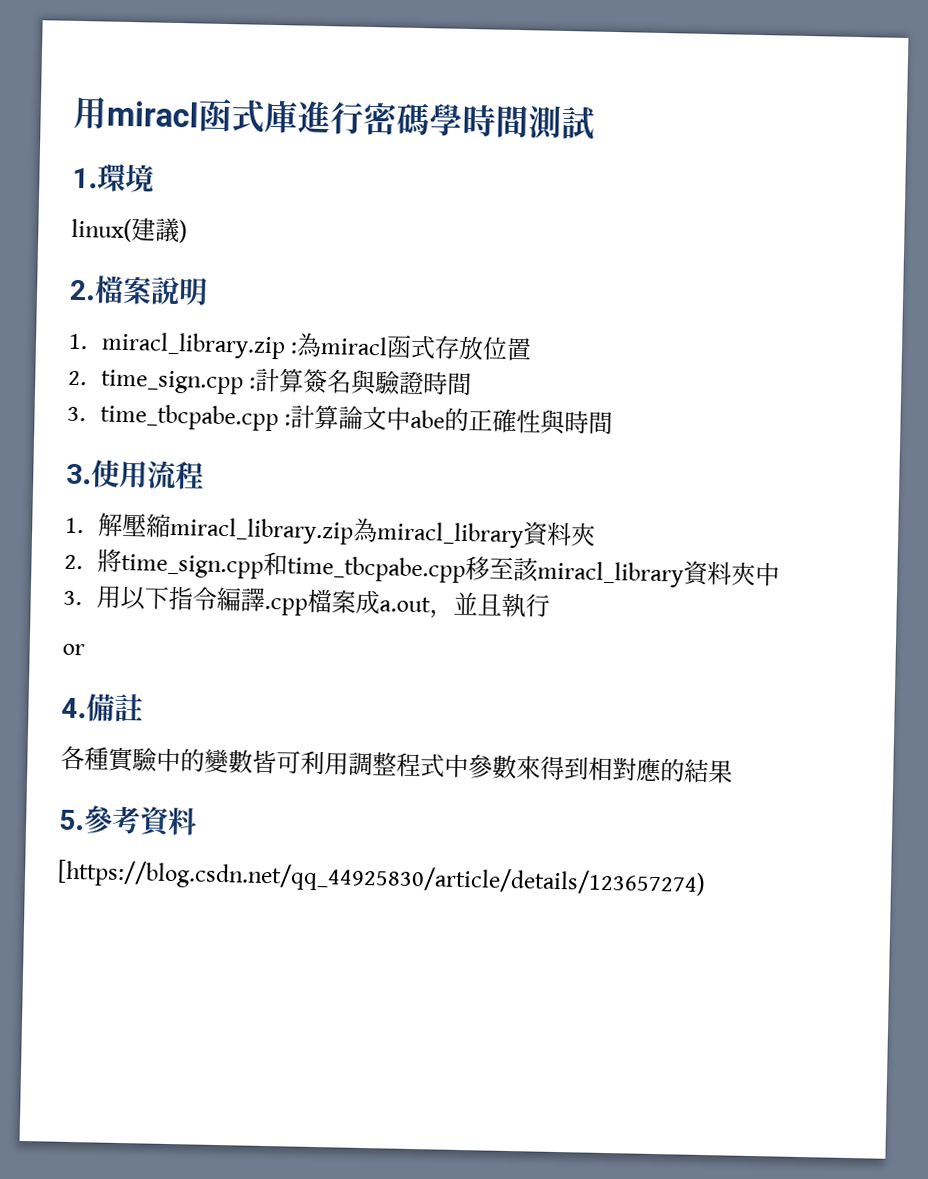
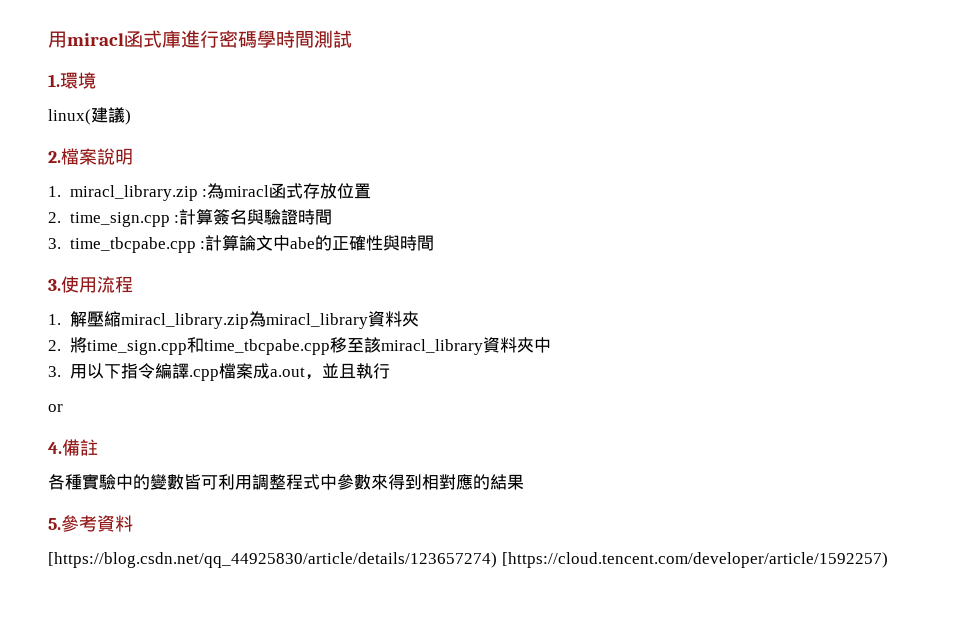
(706, 879) none -> [501,552,888,568] [https://cloud.tencent.com/developer/article/1592257)

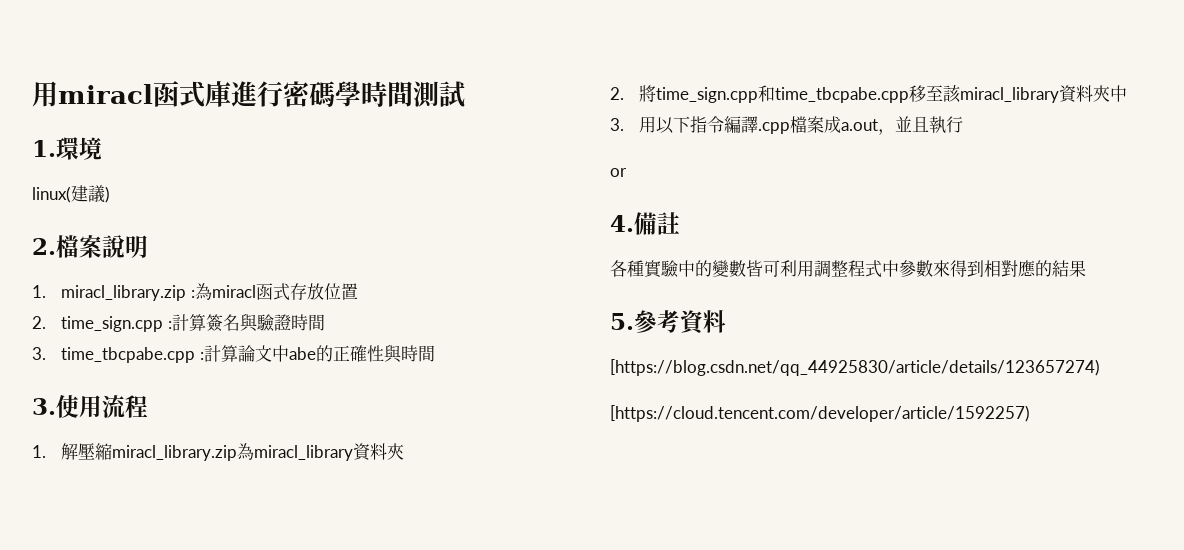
(497, 560) none -> (1100, 367) //

